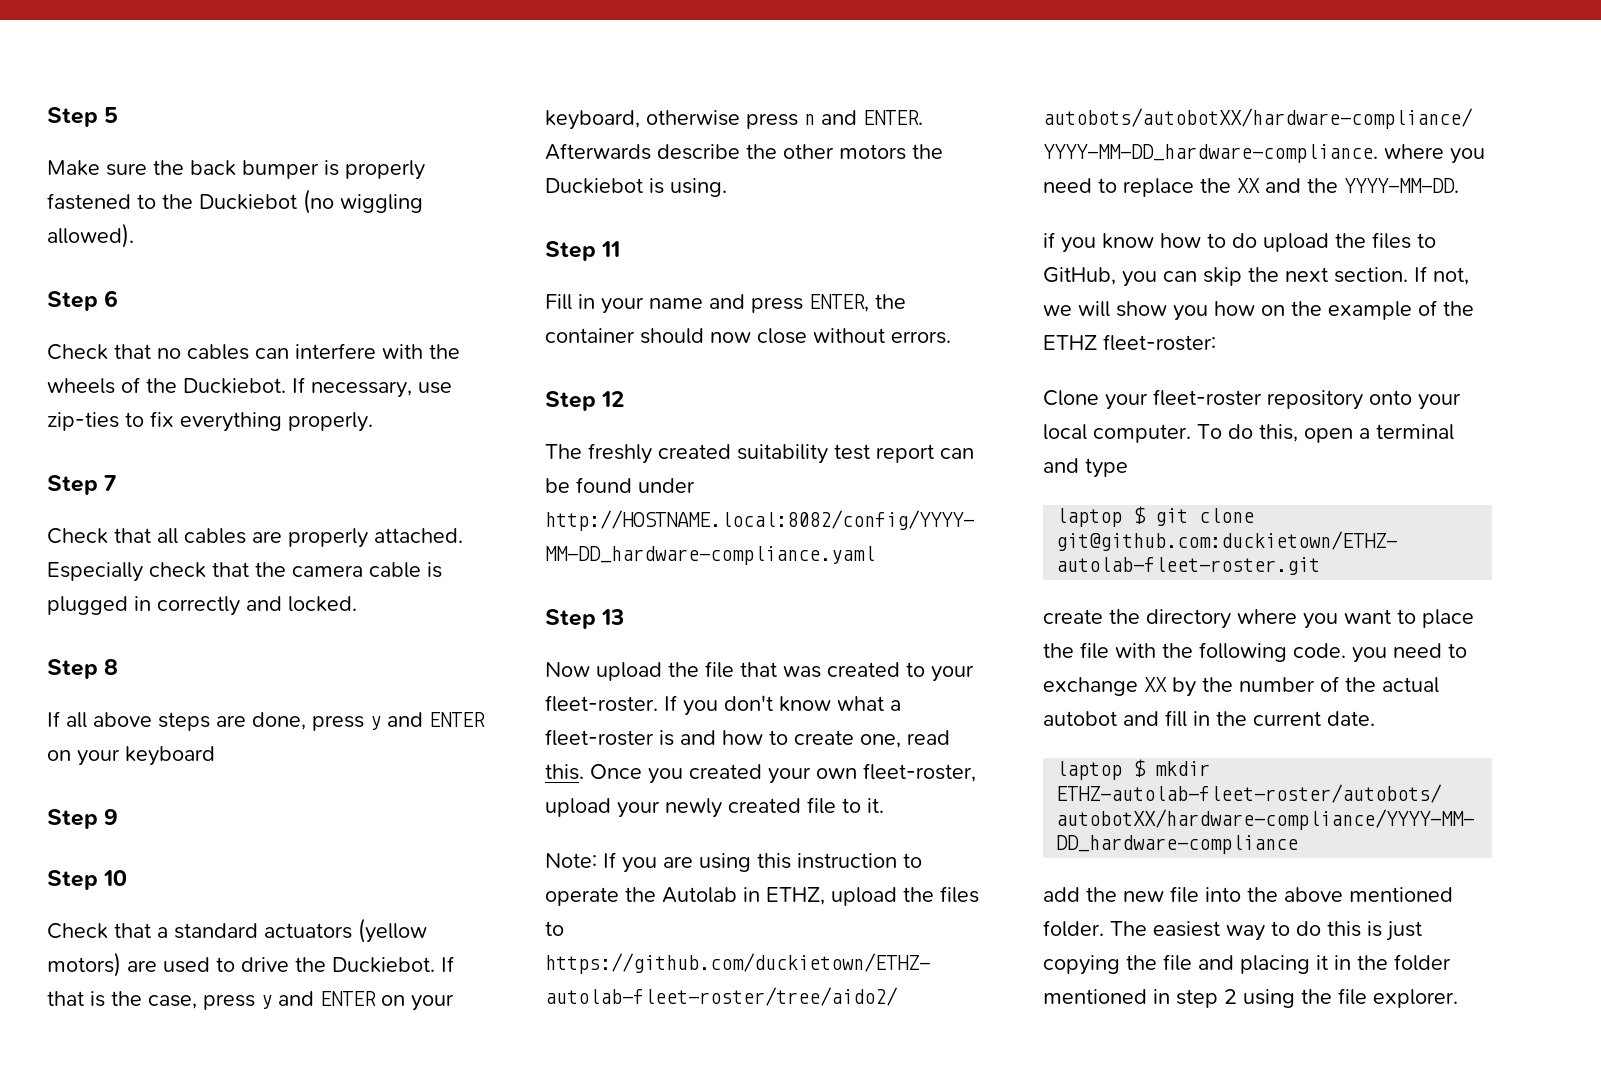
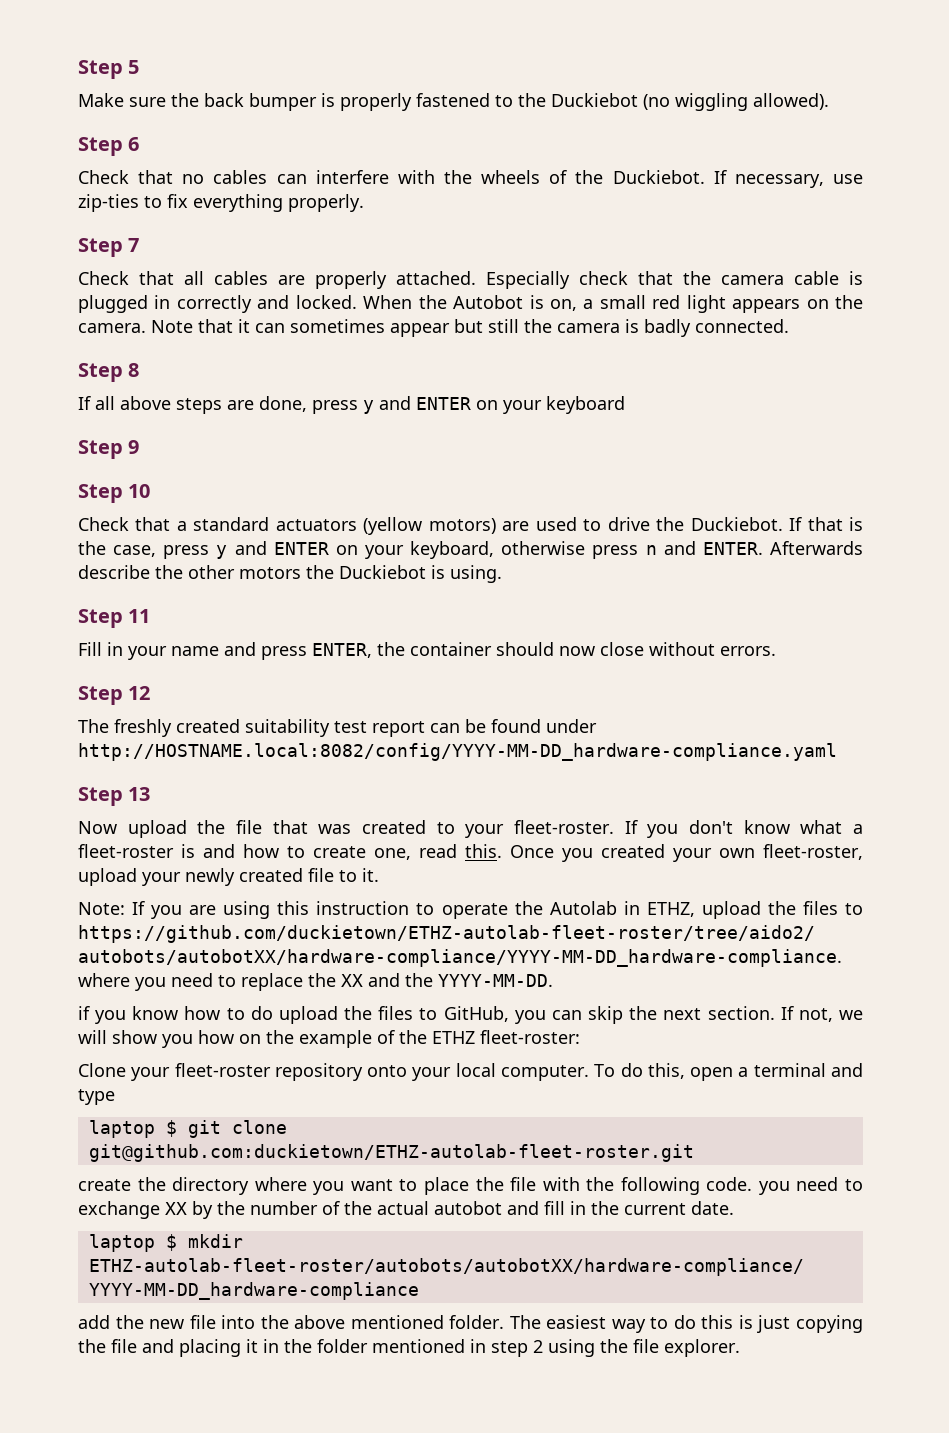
(357, 604) none -> [363,295,863,313] [78,319,789,337] When the Autobot is on, a small red light appears on the camera. Note that it can sometimes appear but still the camera is badly connected.

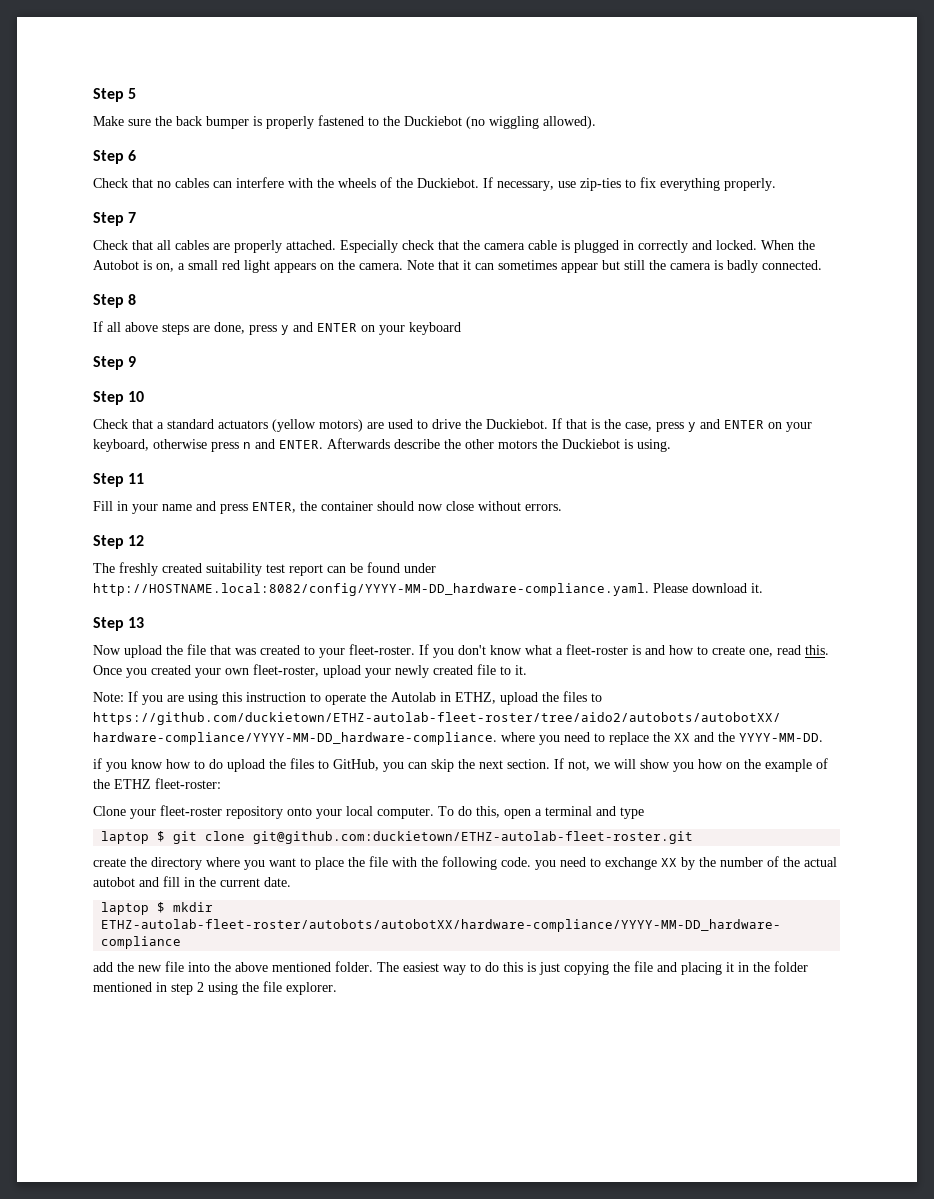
[78,743,837,761] http://HOSTNAME.local:8082/config/YYYY-MM-DD_hardware-compliance.yaml -> [93,583,763,596] http://HOSTNAME.local:8082/config/YYYY-MM-DD_hardware-compliance.yaml. Please download it.

